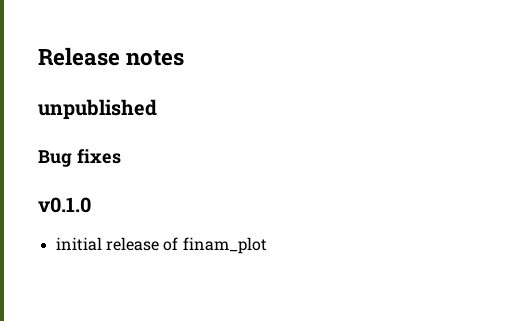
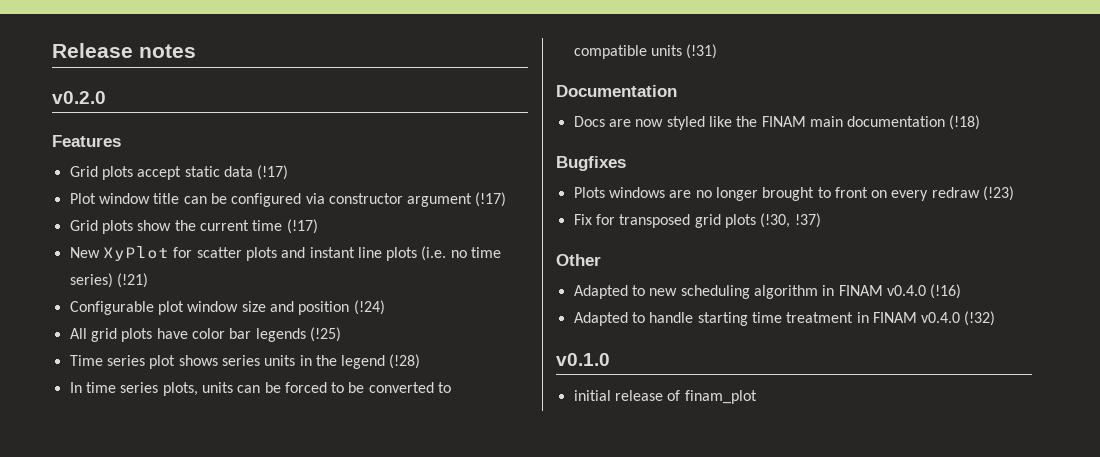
[38,99,157,120] [38,149,121,167] unpublished // Bug fixes -> [52,91,106,104] [52,135,121,147] [69,165,289,180] [69,192,507,207] [69,219,318,234] [69,246,502,261] [69,273,148,288] [69,300,385,315] [69,327,341,342] [69,354,421,369] [69,382,452,396] [573,44,718,59] [556,85,677,97] [573,115,981,130] [556,156,626,171] [573,186,1015,201] [573,213,821,228] [556,254,601,266] [573,284,962,299] [573,311,996,326] v0.2.0 // Features // Grid plots accept static data (!17) // Plot window title can be configured via constructor argument (!17) // Grid plots show the current time (!17) // New XyPlot for scatter plots and instant line plots (i.e. no time series) (!21) // Configurable plot window size and position (!24) // All grid plots have color bar legends (!25) // Time series plot shows series units in the legend (!28) // In time series plots, units can be forced to be converted to compatible units (!31) // Documentation // Docs are now styled like the FINAM main documentation (!18) // Bugfixes // Plots windows are no longer brought to front on every redraw (!23) // Fix for transposed grid plots (!30, !37) // Other // Adapted to new scheduling algorithm in FINAM v0.4.0 (!16) // Adapted to handle starting time treatment in FINAM v0.4.0 (!32)

